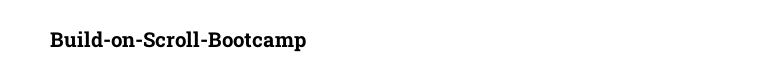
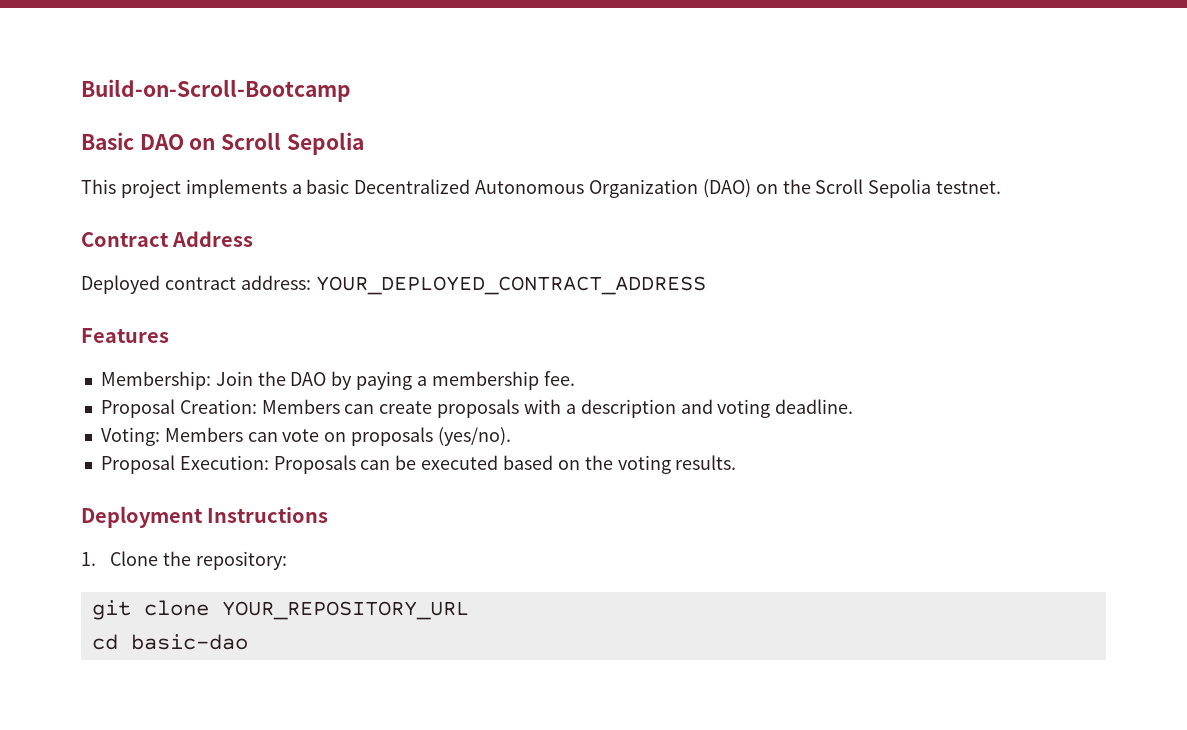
(306, 41) none -> [81,132,364,155] [81,179,1002,198] [81,231,254,247] [81,275,706,295] [81,328,169,343] [100,371,575,390] [100,399,854,418] [100,427,511,446] [100,455,737,474] [81,506,329,528] [81,551,287,570] [91,600,469,620] [91,634,248,650] // Basic DAO on Scroll Sepolia // This project implements a basic Decentralized Autonomous Organization (DAO) on the Scroll Sepolia testnet. // Contract Address // Deployed contract address: YOUR_DEPLOYED_CONTRACT_ADDRESS // Features // Membership: Join the DAO by paying a membership fee. // Proposal Creation: Members can create proposals with a description and voting deadline. // Voting: Members can vote on proposals (yes/no). // Proposal Execution: Proposals can be executed based on the voting results. // Deployment Instructions // 1. Clone the repository: // git clone YOUR_REPOSITORY_URL // cd basic-dao

